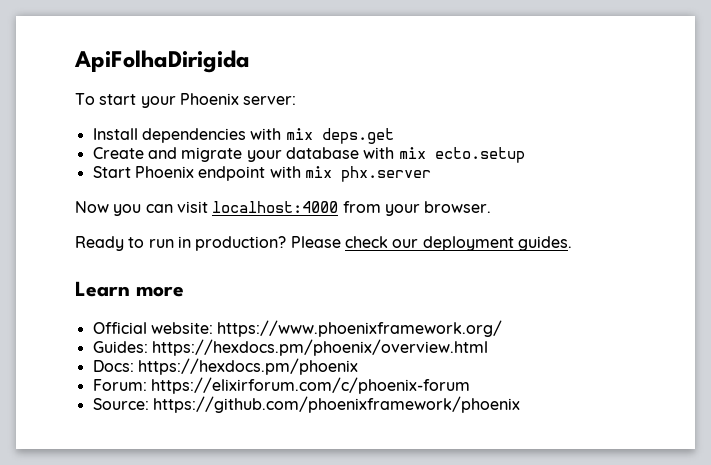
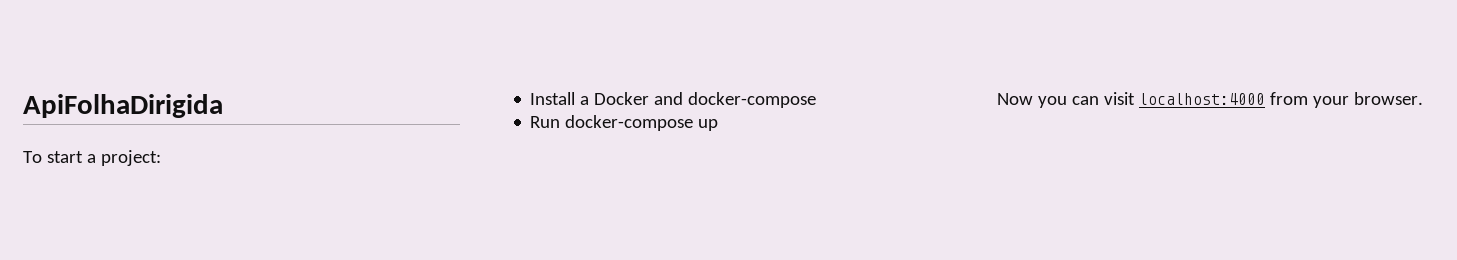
[140,93,297,108] [92,128,394,144] [92,147,525,163] [92,166,431,182] your Phoenix server: // Install dependencies with mix deps.get // Create and migrate your database with mix ecto.setup // Start Phoenix endpoint with mix phx.server -> [86,150,161,166] [530,92,817,108] [530,115,719,131] a project: // Install a Docker and docker-compose // Run docker-compose up
[75,236,572,251] [75,281,184,297] [92,320,503,337] [92,339,488,356] [92,358,358,375] [92,377,470,394] [92,396,520,413] // Ready to run in production? Please check our deployment guides. // Learn more // Official website: https://www.phoenixframework.org/ // Guides: https://hexdocs.pm/phoenix/overview.html // Docs: https://hexdocs.pm/phoenix // Forum: https://elixirforum.com/c/phoenix-forum // Source: https://github.com/phoenixframework/phoenix -> (1423, 98) none

